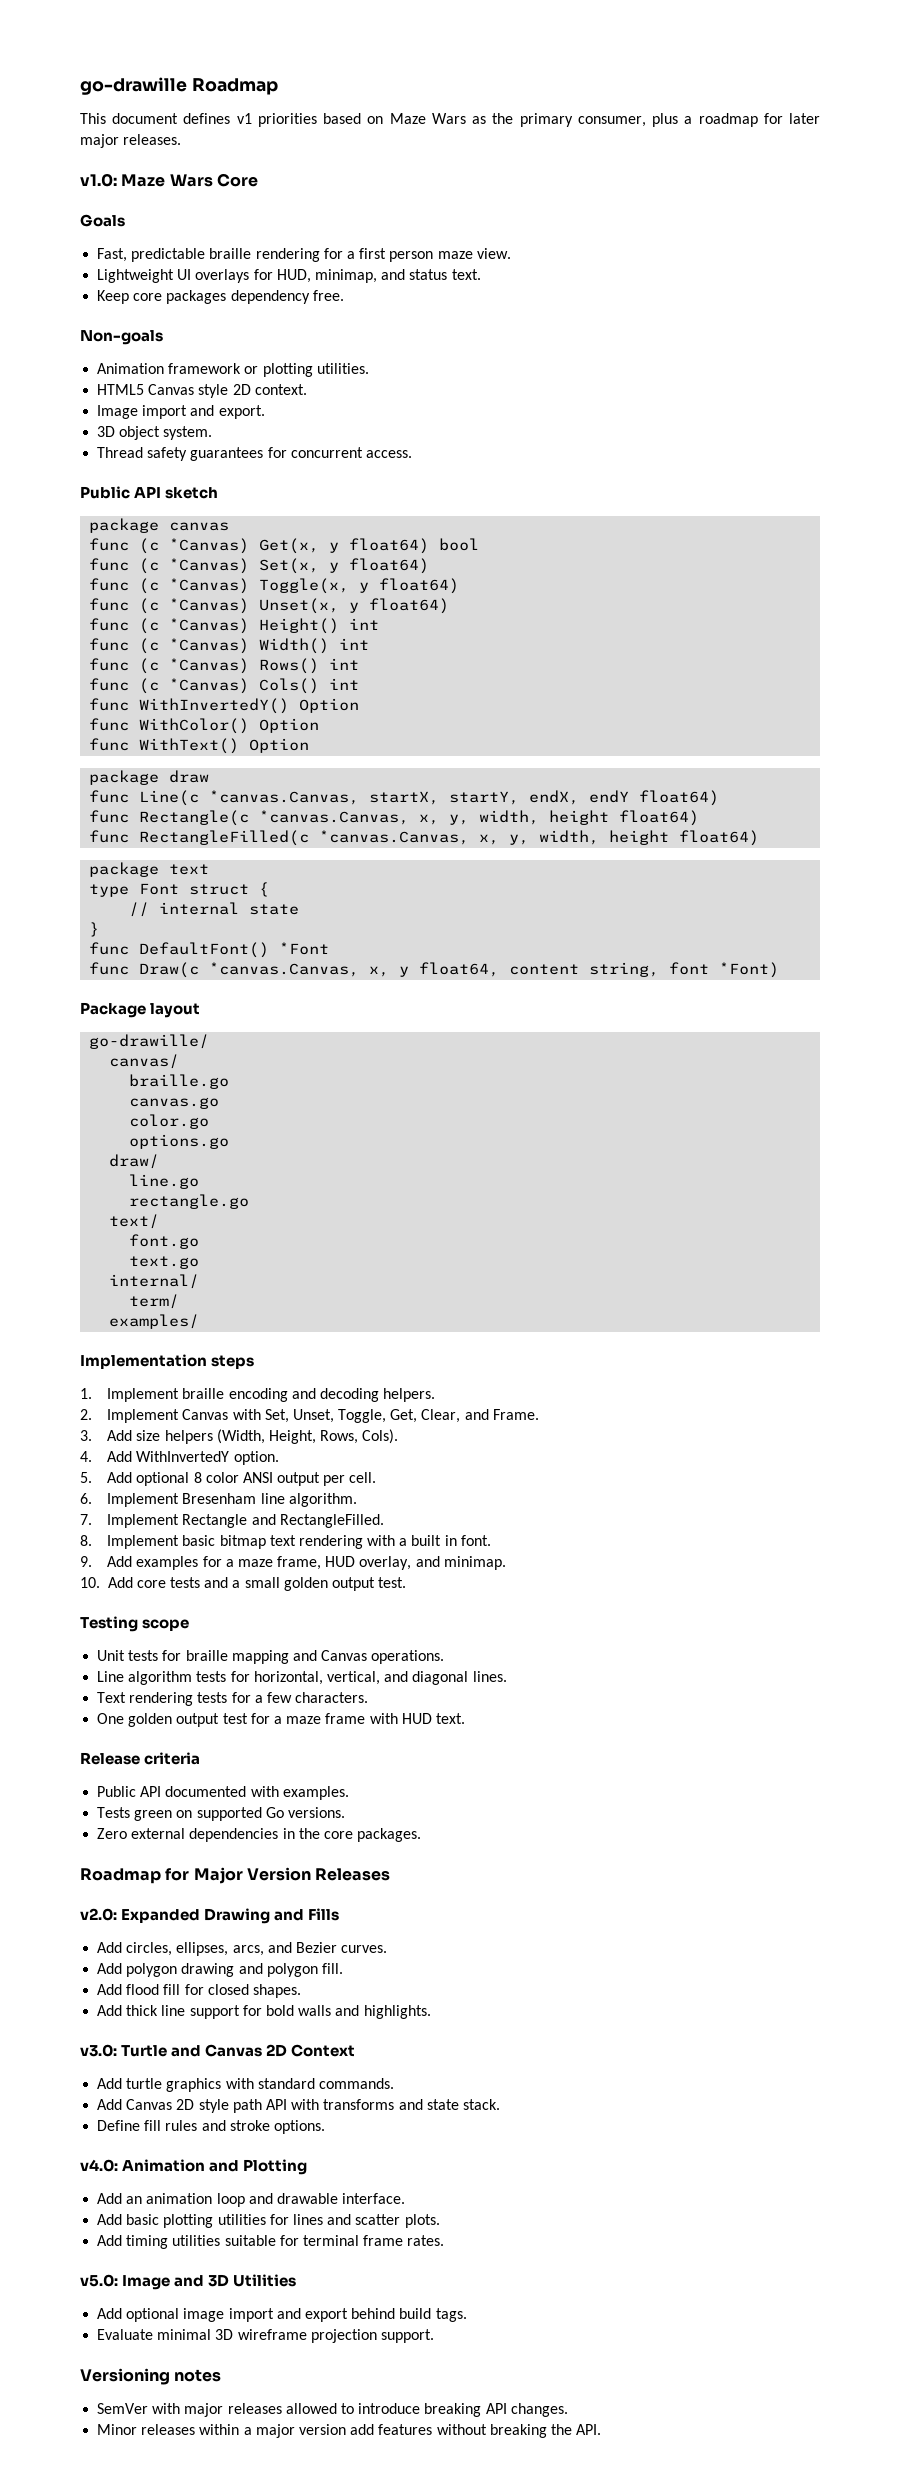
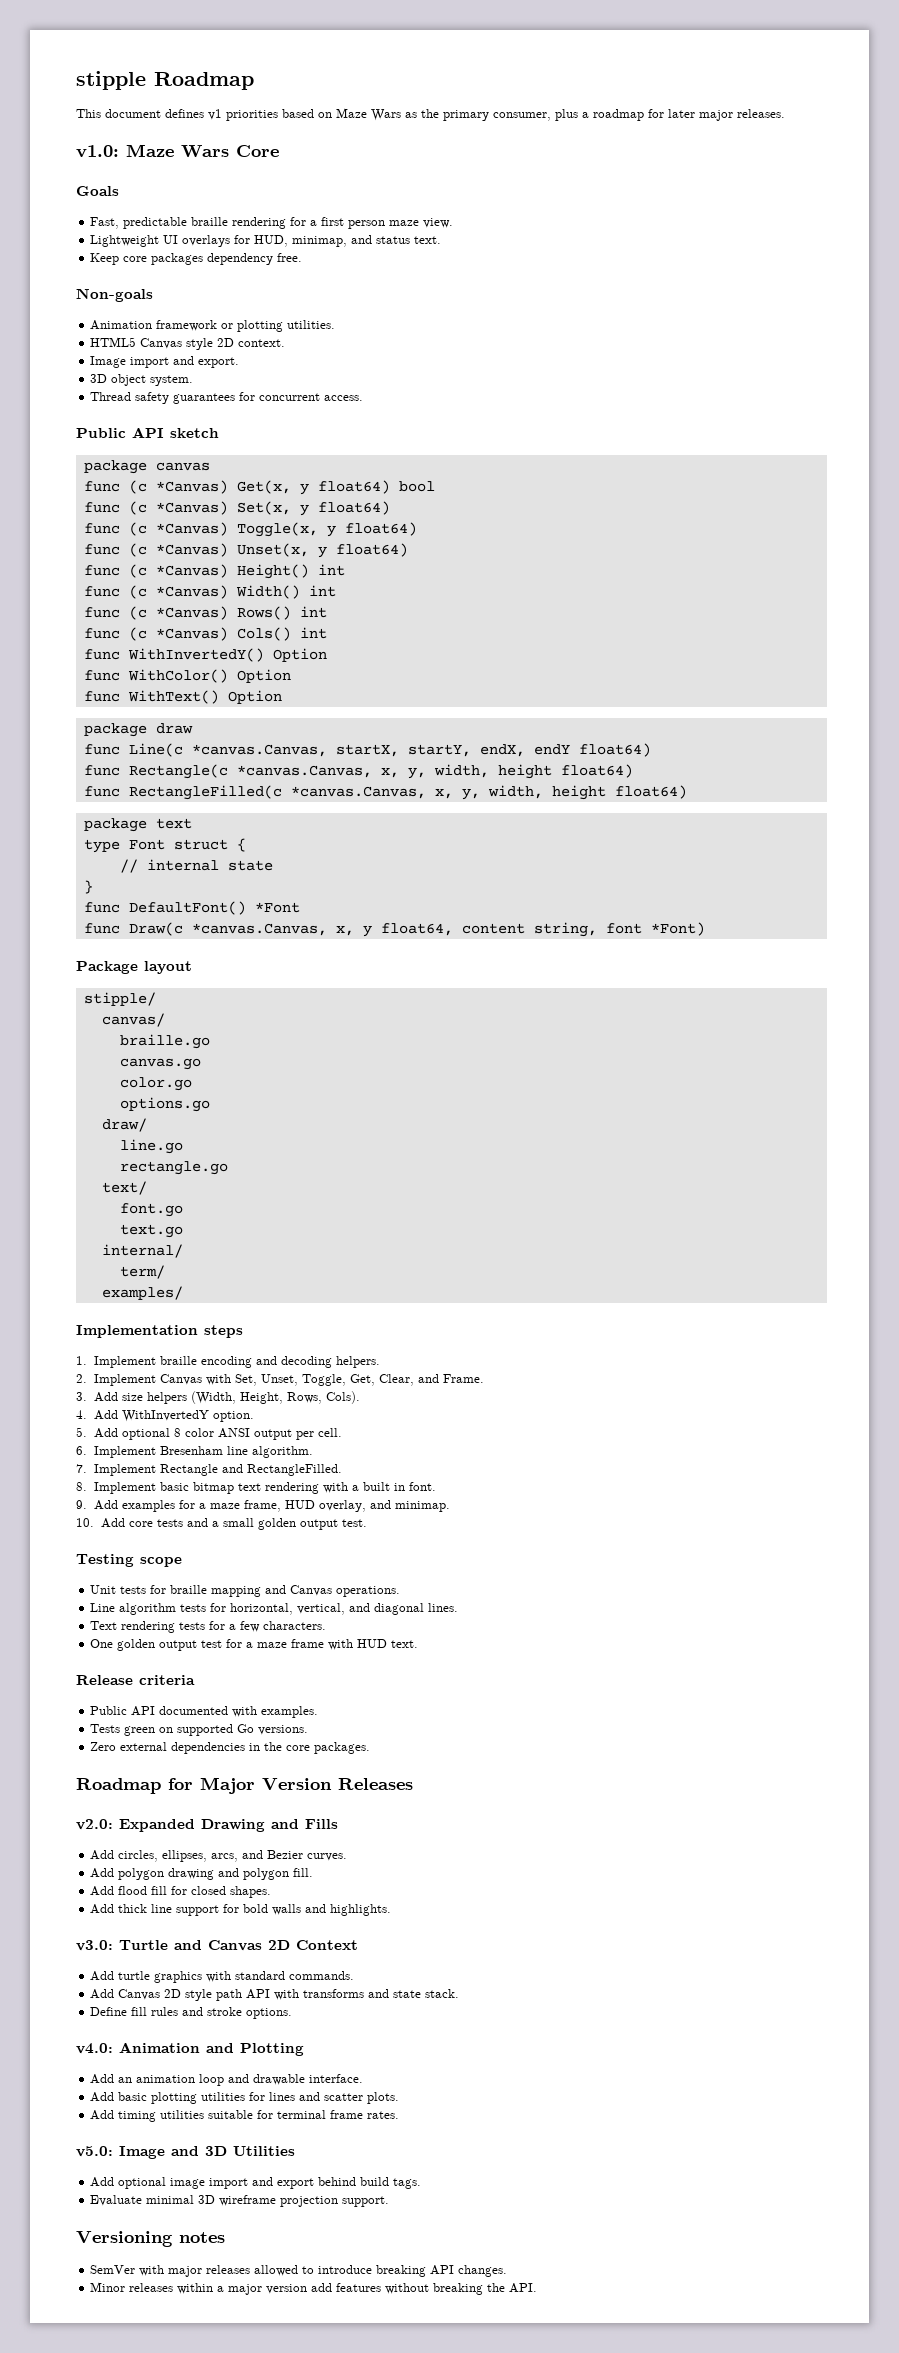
[80,77,187,95] go-drawille -> [76,71,146,90] stipple
[89,1034,210,1049] go-drawille/ -> [83,992,156,1006] stipple/

